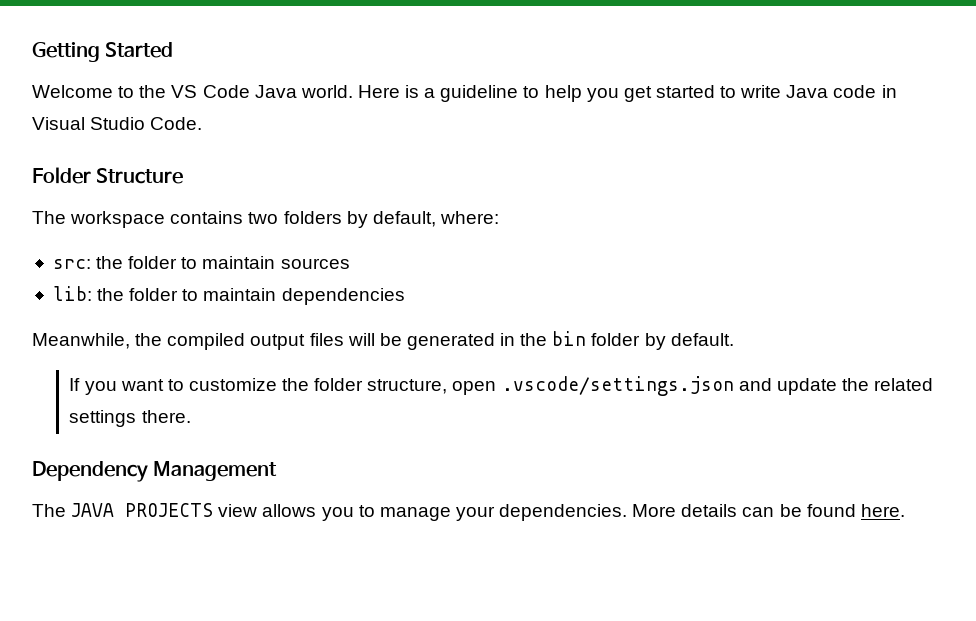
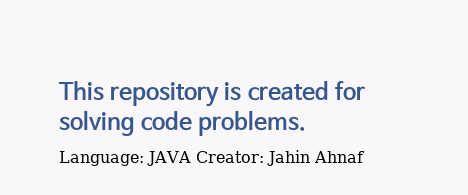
[32,42,174,62] [32,85,897,102] [32,117,203,130] [32,167,184,184] [32,211,499,228] [52,256,350,269] [52,286,405,305] [32,331,734,350] [69,376,934,396] [69,410,191,427] [32,461,278,482] [32,503,905,521] Getting Started // Welcome to the VS Code Java world. Here is a guideline to help you get started to write Java code in Visual Studio Code. // Folder Structure // The workspace contains two folders by default, where: // src: the folder to maintain sources // lib: the folder to maintain dependencies // Meanwhile, the compiled output files will be generated in the bin folder by default. // If you want to customize the folder structure, open .vscode/settings.json and update the related settings there. // Dependency Management // The JAVA PROJECTS view allows you to manage your dependencies. More details can be found here. -> [59,81,365,107] [59,110,307,136] [59,150,364,166] This repository is created for solving code problems. // Language: JAVA Creator: Jahin Ahnaf

